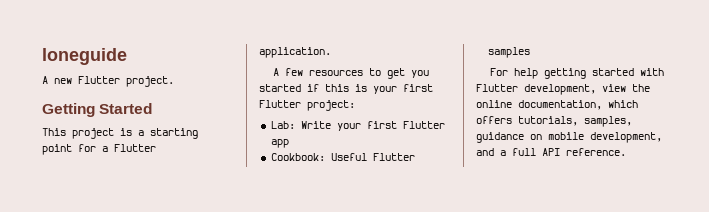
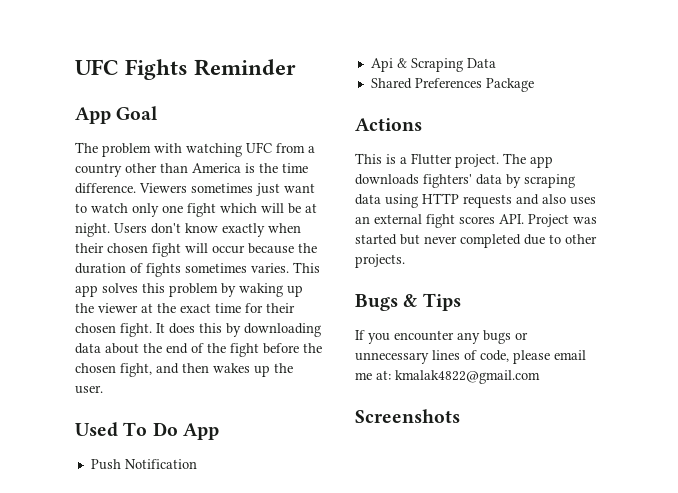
[42,48,127,65] [42,76,174,87] [42,103,153,117] [42,128,198,139] [42,144,156,155] [259,47,331,58] [273,68,430,79] [259,84,433,94] [259,100,355,111] [270,121,445,131] [270,139,289,148] [270,153,415,161] [487,47,530,58] [490,68,665,79] [476,84,650,95] [476,100,638,110] [476,116,632,127] [476,132,662,143] [476,148,626,156] loneguide // A new Flutter project. // Getting Started // This project is a starting point for a Flutter application. // A few resources to get you started if this is your first Flutter project: // Lab: Write your first Flutter app // Cookbook: Useful Flutter samples // For help getting started with Flutter development, view the online documentation, which offers tutorials, samples, guidance on mobile development, and a full API reference. -> [75,59,297,80] [75,106,159,124] [75,142,315,157] [75,163,308,177] [75,183,315,196] [75,203,317,217] [75,223,301,237] [75,243,317,257] [75,262,320,277] [75,283,303,297] [75,303,295,313] [75,323,321,337] [75,343,322,357] [75,363,293,377] [75,385,103,394] [75,422,219,440] [90,459,197,470] [370,58,496,72] [370,78,534,92] [355,118,422,131] [355,153,553,168] [355,174,575,188] [355,193,596,208] [355,214,597,228] [355,234,597,248] [355,254,405,268] [355,293,461,311] [355,330,528,344] [355,350,586,364] [355,370,540,384] [355,409,460,423] UFC Fights Reminder // App Goal // The problem with watching UFC from a country other than America is the time difference. Viewers sometimes just want to watch only one fight which will be at night. Users don't know exactly when their chosen fight will occur because the duration of fights sometimes varies. This app solves this problem by waking up the viewer at the exact time for their chosen fight. It does this by downloading data about the end of the fight before the chosen fight, and then wakes up the user. // Used To Do App // Push Notification // Api & Scraping Data // Shared Preferences Package // Actions // This is a Flutter project. The app downloads fighters' data by scraping data using HTTP requests and also uses an external fight scores API. Project was started but never completed due to other projects. // Bugs & Tips // If you encounter any bugs or unnecessary lines of code, please email me at: kmalak4822@gmail.com // Screenshots

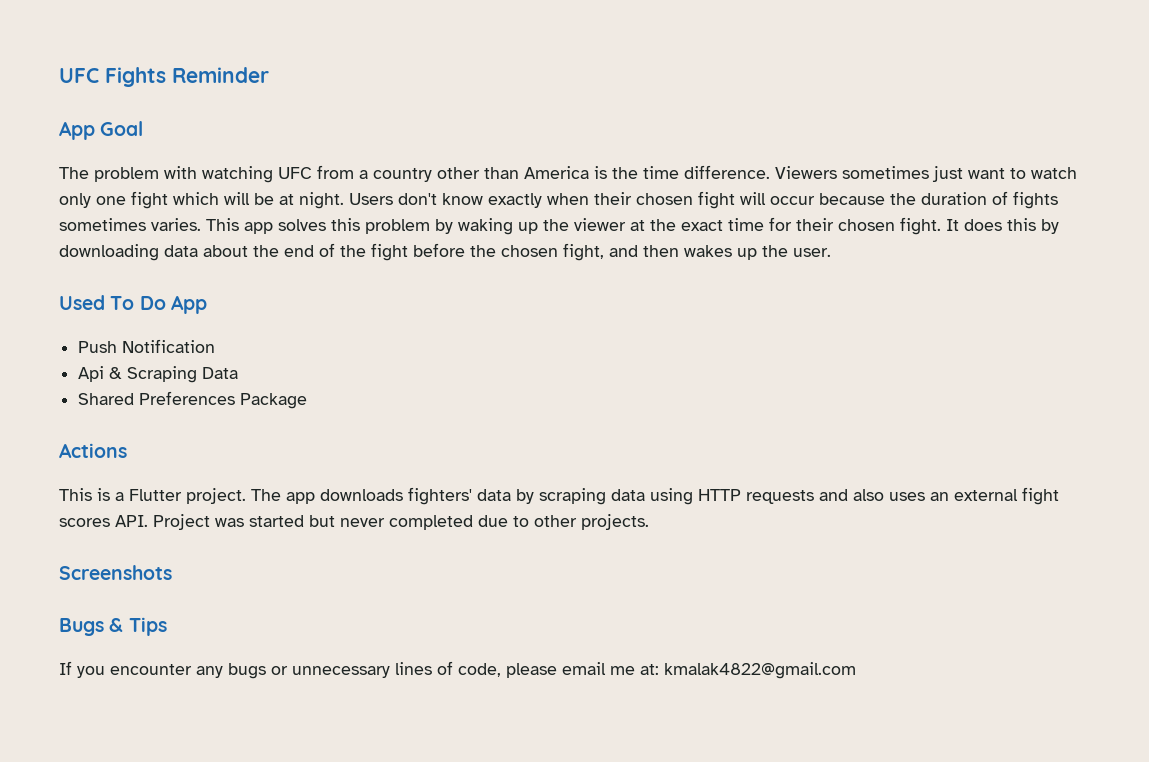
(405, 261) none -> [59,565,172,580] // Screenshots
[355,409,460,423] // Screenshots -> (856, 670) none

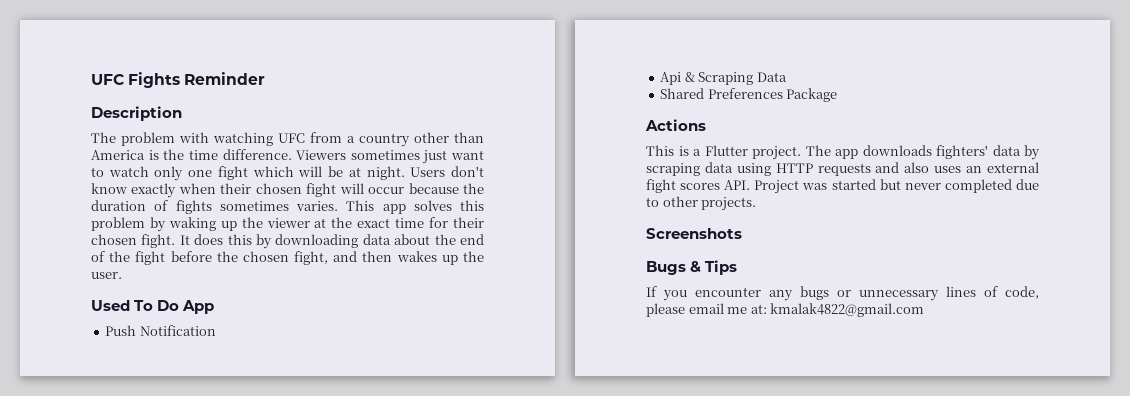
[59,121,144,140] App Goal -> [91,106,182,121] Description

